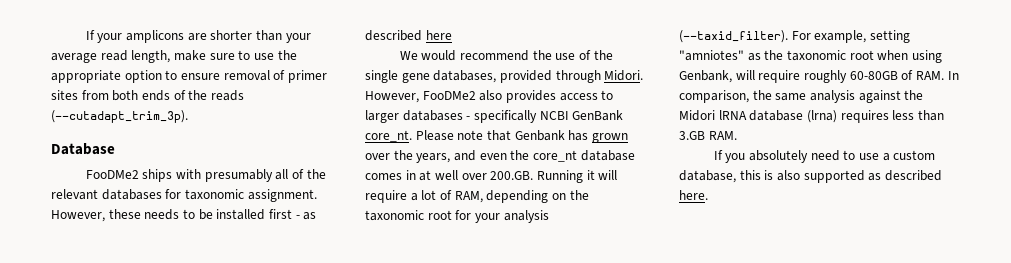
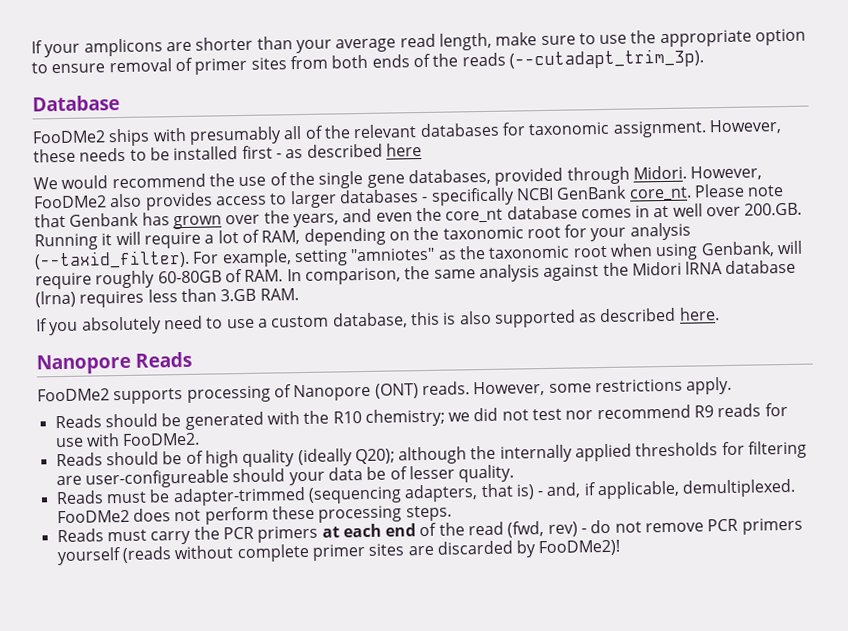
(708, 195) none -> [36,351,192,375] [37,376,733,405] [54,402,788,430] [54,432,201,448] [55,440,808,468] [55,464,515,489] [55,478,797,507] [56,505,452,525] [56,517,803,545] [56,539,621,566] // Nanopore Reads // FooDMe2 supports processing of Nanopore (ONT) reads. However, some restrictions apply. // Reads should be generated with the R10 chemistry; we did not test nor recommend R9 reads for use with FooDMe2. // Reads should be of high quality (ideally Q20); although the internally applied thresholds for filtering are user-configureable should your data be of lesser quality. // Reads must be adapter-trimmed (sequencing adapters, that is) - and, if applicable, demultiplexed. FooDMe2 does not perform these processing steps. // Reads must carry the PCR primers at each end of the read (fwd, rev) - do not remove PCR primers yourself (reads without complete primer sites are discarded by FooDMe2)!

